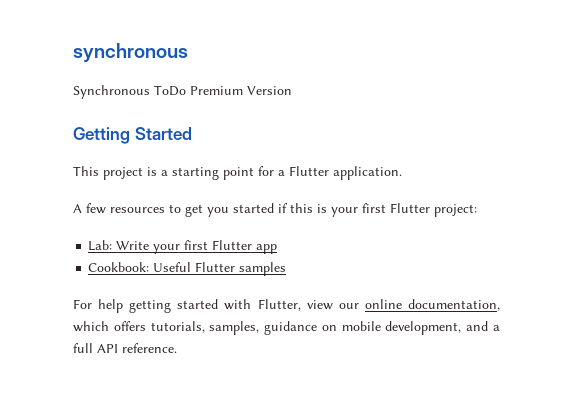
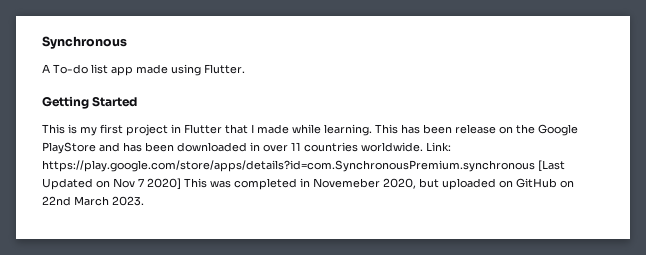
[73,43,188,62] [73,85,292,99] [73,127,192,144] [73,166,402,180] [73,203,477,217] [88,240,278,254] [88,262,287,276] [73,299,500,313] [73,321,500,335] [73,343,177,353] synchronous // Synchronous ToDo Premium Version // Getting Started // This project is a starting point for a Flutter application. // A few resources to get you started if this is your first Flutter project: // Lab: Write your first Flutter app // Cookbook: Useful Flutter samples // For help getting started with Flutter, view our online documentation, which offers tutorials, samples, guidance on mobile development, and a full API reference. -> [42,36,127,49] [42,64,245,76] [42,96,138,109] [42,124,578,136] [42,142,451,154] [42,160,565,172] [42,178,574,190] [42,196,144,206] Synchronous // A To-do list app made using Flutter. // Getting Started // This is my first project in Flutter that I made while learning. This has been release on the Google PlayStore and has been downloaded in over 11 countries worldwide. Link: https://play.google.com/store/apps/details?id=com.SynchronousPremium.synchronous [Last Updated on Nov 7 2020] This was completed in Novemeber 2020, but uploaded on GitHub on 22nd March 2023.

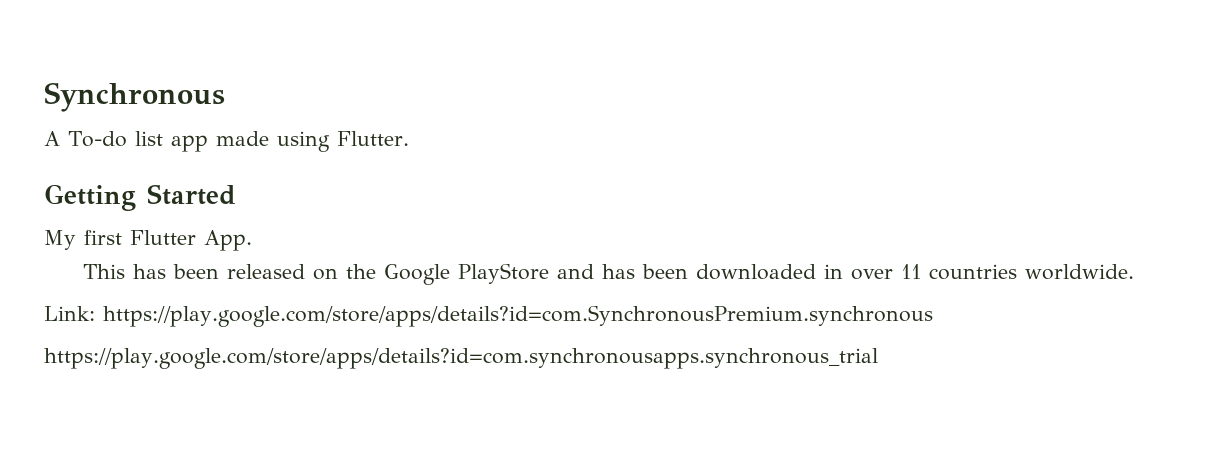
[42,124,372,136] This is my first project in Flutter that I made while learning. -> [44,230,252,251] My first Flutter App. //
[455,124,496,134] release -> [227,264,306,279] released
(423, 147) none -> (1135, 272) //
[538,160,565,172] [42,178,574,190] [42,196,144,206] [Last Updated on Nov 7 2020] This was completed in Novemeber 2020, but uploaded on GitHub on 22nd March 2023. -> [44,348,878,369] // https://play.google.com/store/apps/details?id=com.synchronousapps.synchronous_trial

